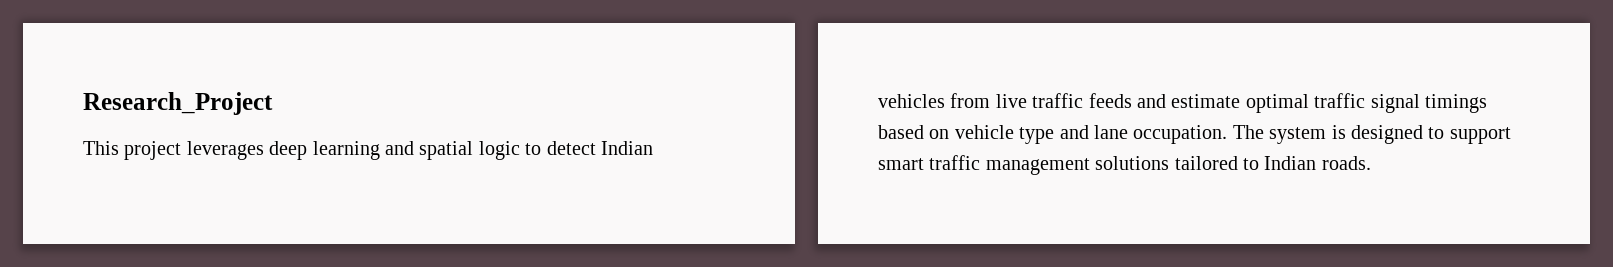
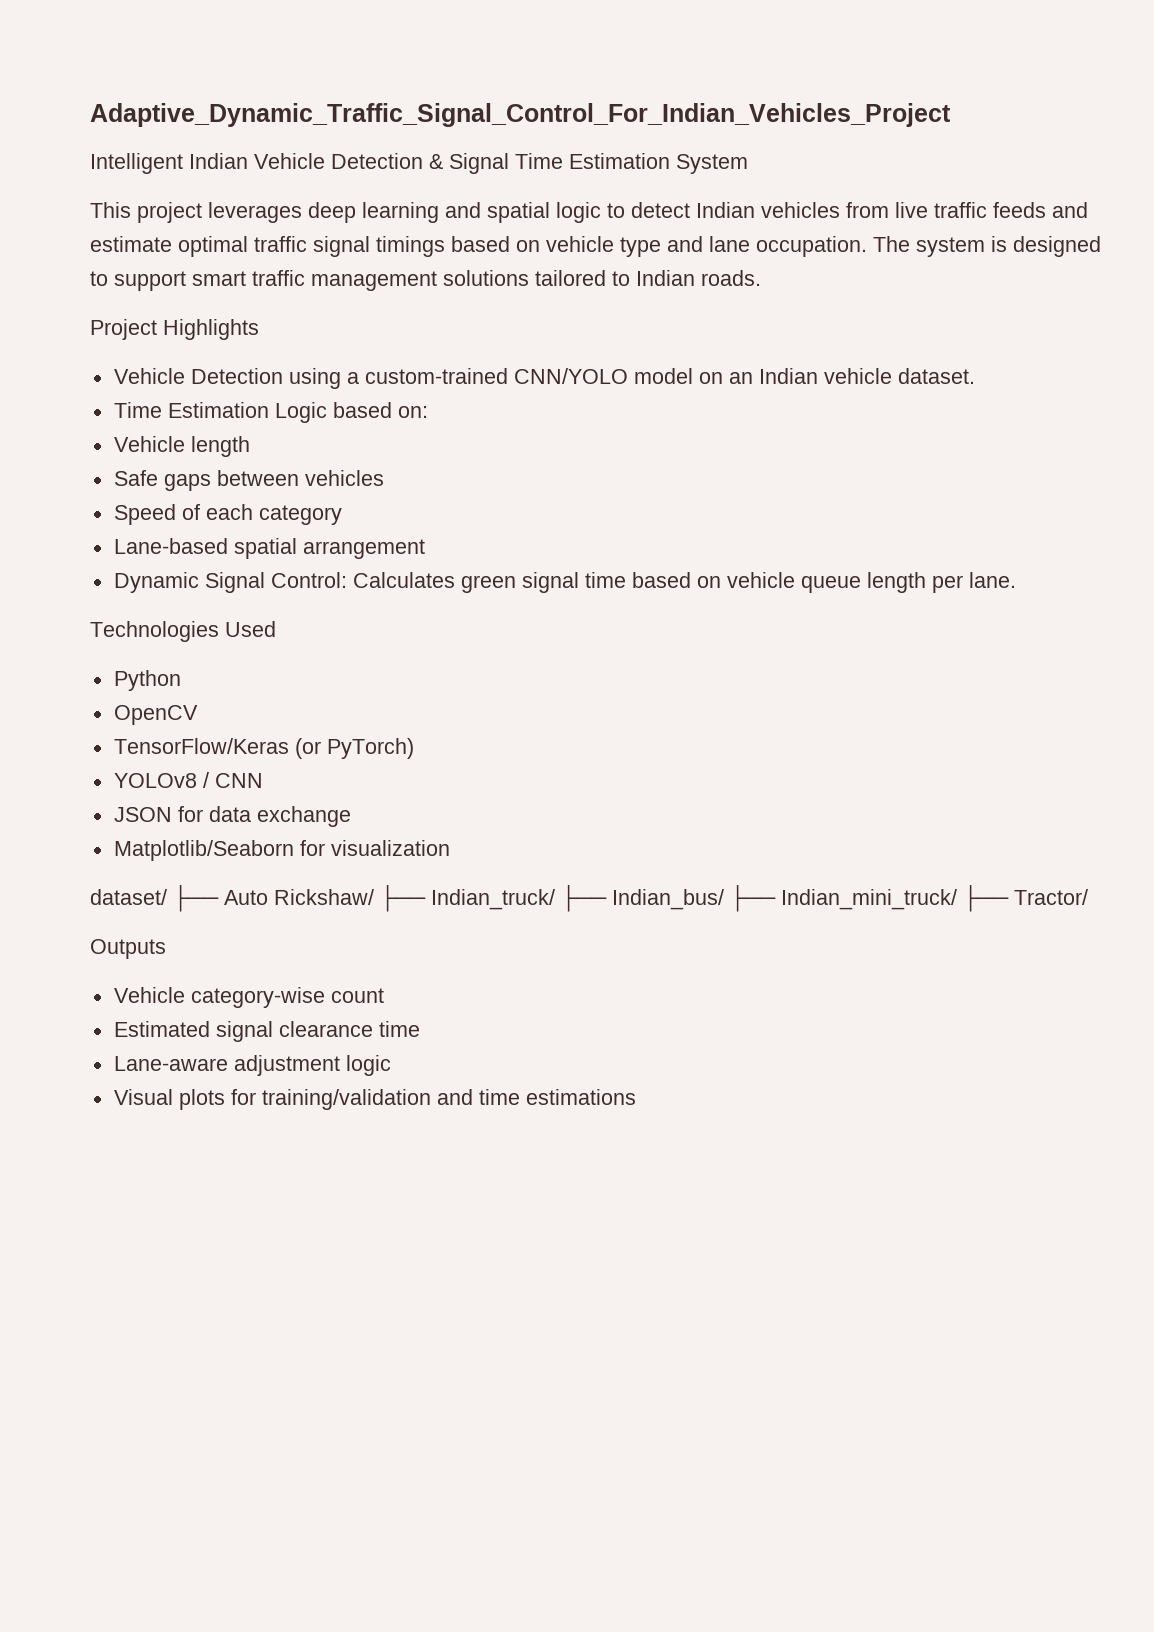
[83,92,273,115] Research_Project -> [90,103,951,127] [90,153,748,174] Adaptive_Dynamic_Traffic_Signal_Control_For_Indian_Vehicles_Project // Intelligent Indian Vehicle Detection & Signal Time Estimation System
(1371, 163) none -> [90,319,259,340] [113,368,975,389] [113,402,428,423] [113,436,250,457] [113,470,384,491] [113,504,342,525] [113,538,425,559] [113,572,1016,593] [90,621,276,642] [113,670,181,691] [113,705,198,725] [113,738,414,759] [113,772,263,788] [113,806,351,827] [113,840,450,861] [90,885,1088,912] [90,939,166,959] [113,987,384,1008] [113,1021,420,1042] [113,1055,391,1076] [113,1089,636,1110] // Project Highlights // Vehicle Detection using a custom-trained CNN/YOLO model on an Indian vehicle dataset. // Time Estimation Logic based on: // Vehicle length // Safe gaps between vehicles // Speed of each category // Lane-based spatial arrangement // Dynamic Signal Control: Calculates green signal time based on vehicle queue length per lane. // Technologies Used // Python // OpenCV // TensorFlow/Keras (or PyTorch) // YOLOv8 / CNN // JSON for data exchange // Matplotlib/Seaborn for visualization // dataset/ ├── Auto Rickshaw/ ├── Indian_truck/ ├── Indian_bus/ ├── Indian_mini_truck/ ├── Tractor/ // Outputs // Vehicle category-wise count // Estimated signal clearance time // Lane-aware adjustment logic // Visual plots for training/validation and time estimations

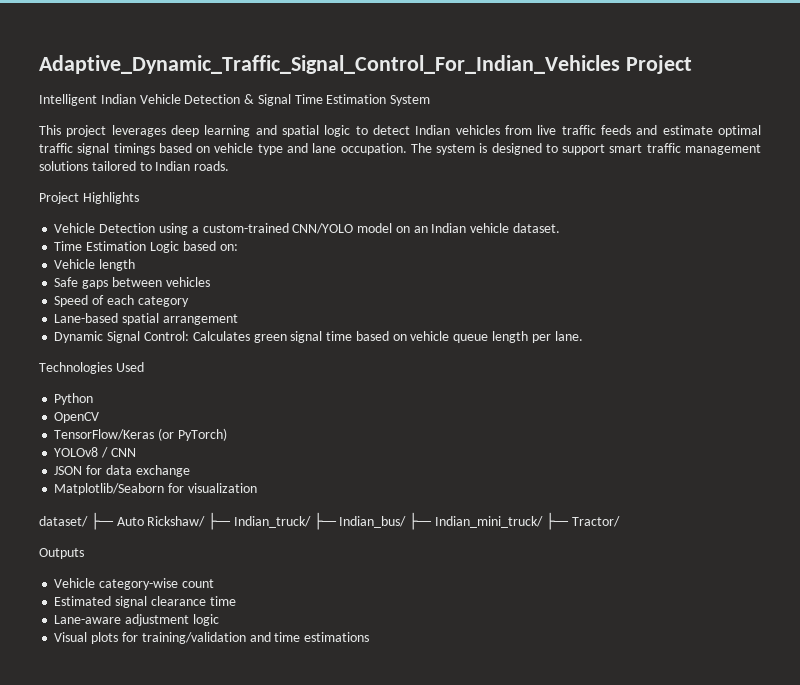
[90,103,951,127] Adaptive_Dynamic_Traffic_Signal_Control_For_Indian_Vehicles_Project -> [39,55,692,74] Adaptive_Dynamic_Traffic_Signal_Control_For_Indian_Vehicles Project

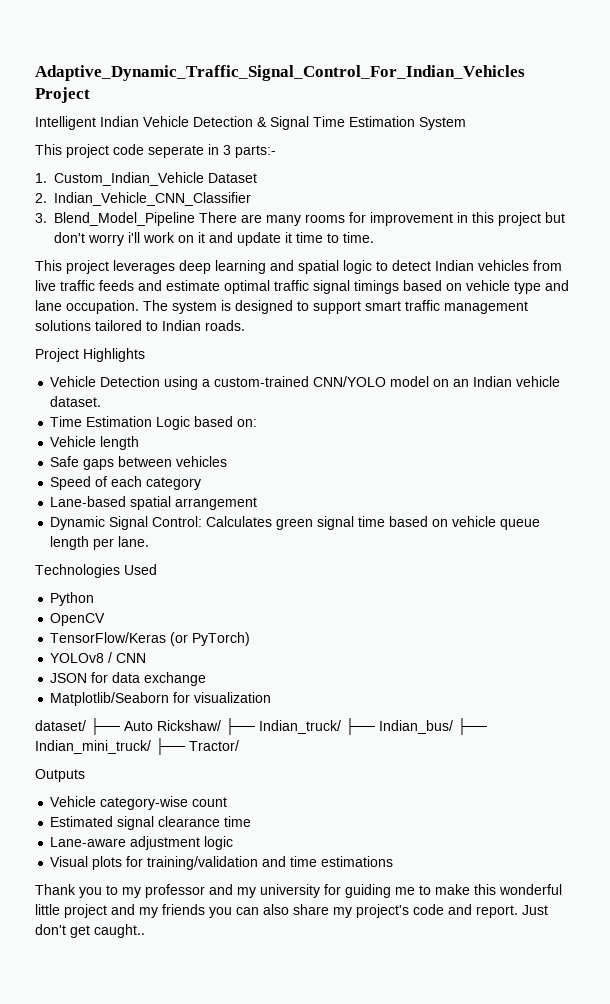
(431, 100) none -> [35,144,276,158] [35,172,257,186] [35,192,251,206] [35,212,565,226] [54,232,374,246] // This project code seperate in 3 parts:- // 1. Custom_Indian_Vehicle Dataset // 2. Indian_Vehicle_CNN_Classifier // 3. Blend_Model_Pipeline There are many rooms for improvement in this project but don't worry i'll work on it and update it time to time.
(370, 637) none -> [35,884,562,898] [35,904,548,918] [35,924,145,938] // Thank you to my professor and my university for guiding me to make this wonderful little project and my friends you can also share my project's code and report. Just don't get caught..

